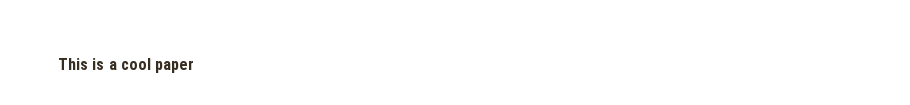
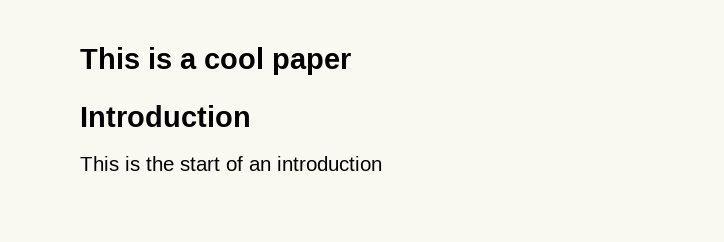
(195, 66) none -> [80,105,251,127] [80,156,382,171] // Introduction // This is the start of an introduction

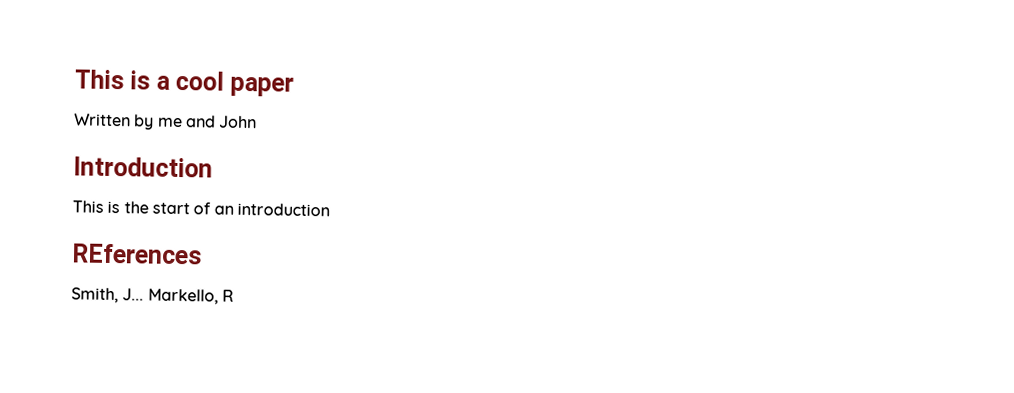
(351, 64) none -> [74,113,258,130] // Written by me and John
(382, 163) none -> [71,243,202,265] [71,287,234,305] // REferences // Smith, J... Markello, R

